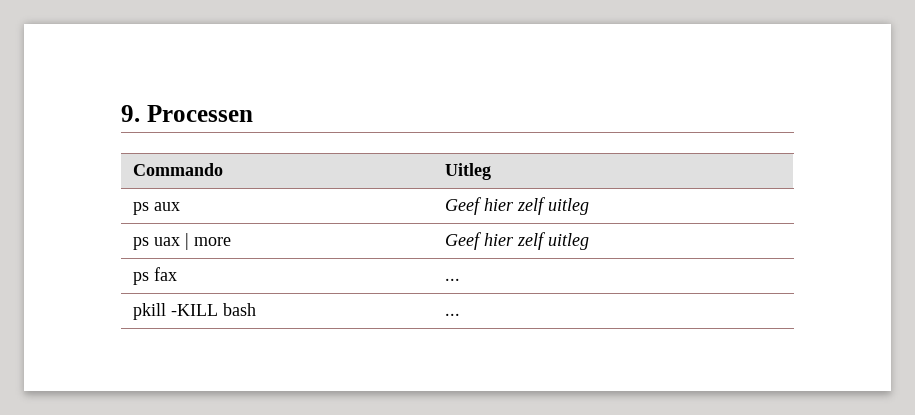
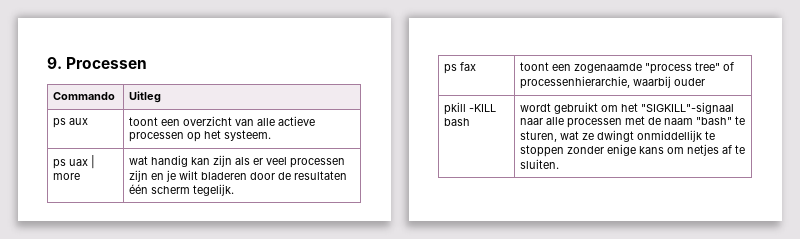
[444,197,589,215] [132,233,231,250] [444,232,589,250] [132,267,177,285] [444,278,460,281] [132,303,256,320] [444,313,460,316] Geef hier zelf uitleg // ps uax | more | Geef hier zelf uitleg // ps fax | ... // pkill -KILL bash | ... -> [128,116,315,126] [128,130,271,142] [52,155,95,169] [52,173,80,180] [128,155,345,168] [128,170,347,182] [128,184,234,196] [443,62,476,74] [519,62,734,74] [519,76,705,89] [443,102,496,115] [443,118,470,126] [519,102,734,114] [519,116,745,128] [519,130,715,142] [519,144,745,157] [519,159,559,169] toont een overzicht van alle actieve processen op het systeem. // ps uax | more | wat handig kan zijn als er veel processen zijn en je wilt bladeren door de resultaten één scherm tegelijk. // ps fax | toont een zogenaamde "process tree" of processenhierarchie, waarbij ouder // pkill -KILL bash | wordt gebruikt om het "SIGKILL"-signaal naar alle processen met de naam "bash" te sturen, wat ze dwingt onmiddellijk te stoppen zonder enige kans om netjes af te sluiten.

